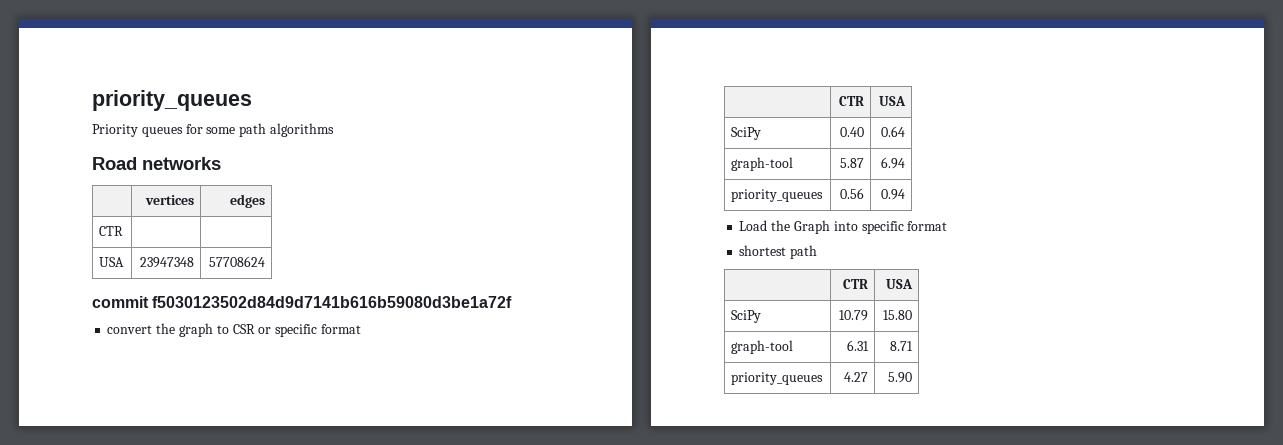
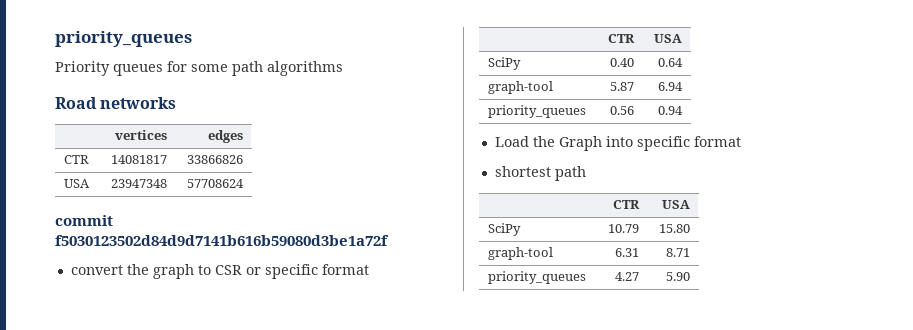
(124, 231) | -> [110,155,167,164] [186,155,243,164] 14081817 | 33866826

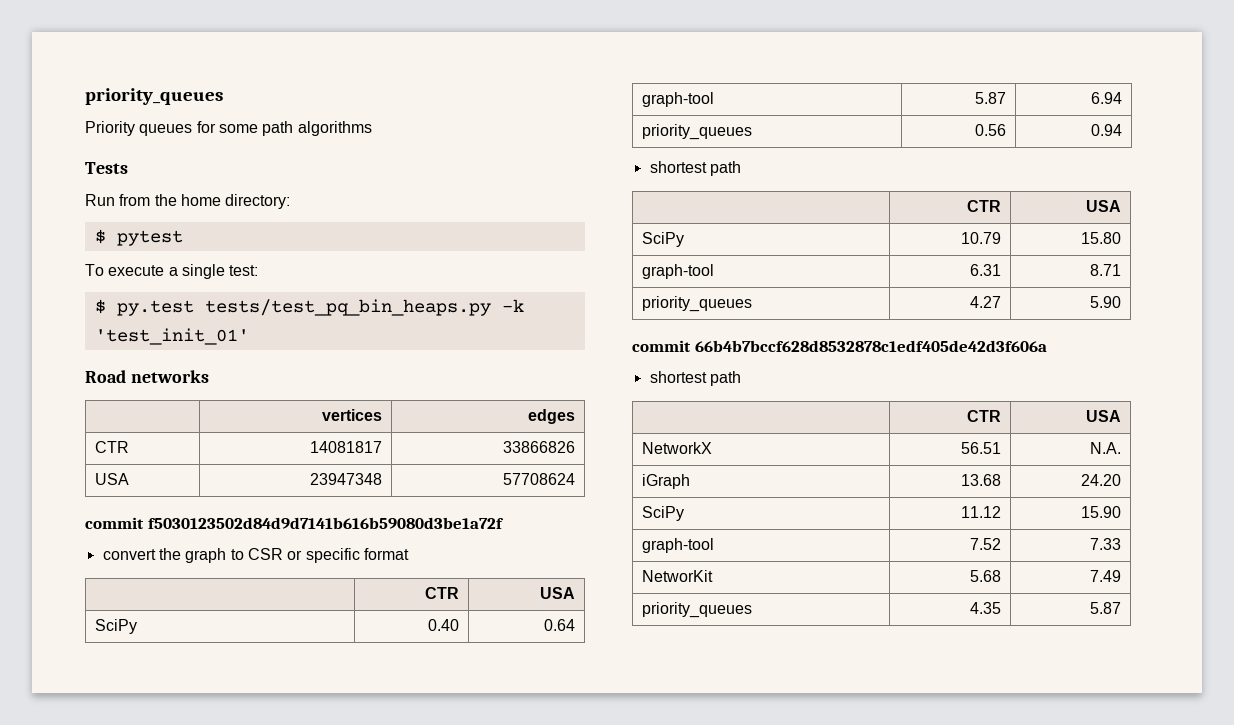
(343, 68) none -> [85,162,128,174] [85,194,291,209] [94,229,183,246] [85,264,259,279] [94,299,524,316] [94,328,249,345] // Tests // Run from the home directory: // $ pytest // To execute a single test: // $ py.test tests/test_pq_bin_heaps.py -k 'test_init_01'
[494,136,741,151] // Load the Graph into specific format -> (1122, 130) none
(690, 276) none -> [632,340,1047,352] [649,371,741,386] [966,410,1001,422] [1085,410,1121,422] [642,442,713,454] [960,442,1001,454] [1089,442,1121,454] [642,474,691,489] [960,474,1001,486] [1080,474,1121,486] [642,506,685,521] [960,506,1001,518] [1080,506,1121,518] [642,538,715,553] [969,538,1001,550] [1089,538,1121,550] [642,570,714,582] [969,570,1001,582] [1089,570,1121,582] [642,602,753,618] [969,602,1001,614] [1089,602,1121,614] // commit 66b4b7bccf628d8532878c1edf405de42d3f606a // shortest path // | CTR | USA // NetworkX | 56.51 | N.A. // iGraph | 13.68 | 24.20 // SciPy | 11.12 | 15.90 // graph-tool | 7.52 | 7.33 // NetworKit | 5.68 | 7.49 // priority_queues | 4.35 | 5.87

